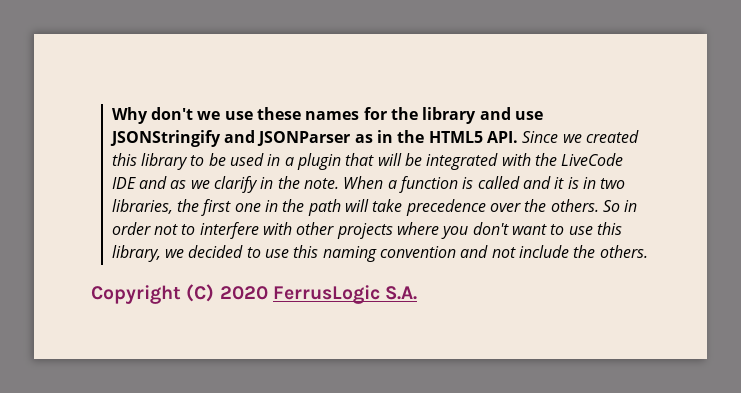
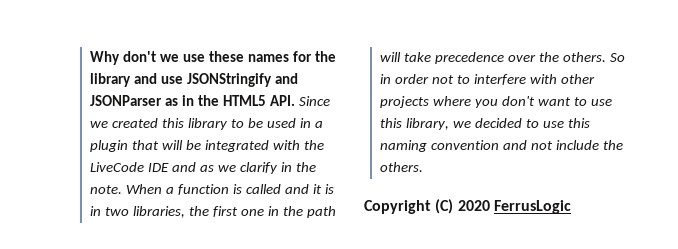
[385,286,418,300] S.A. -> (571, 207) none

